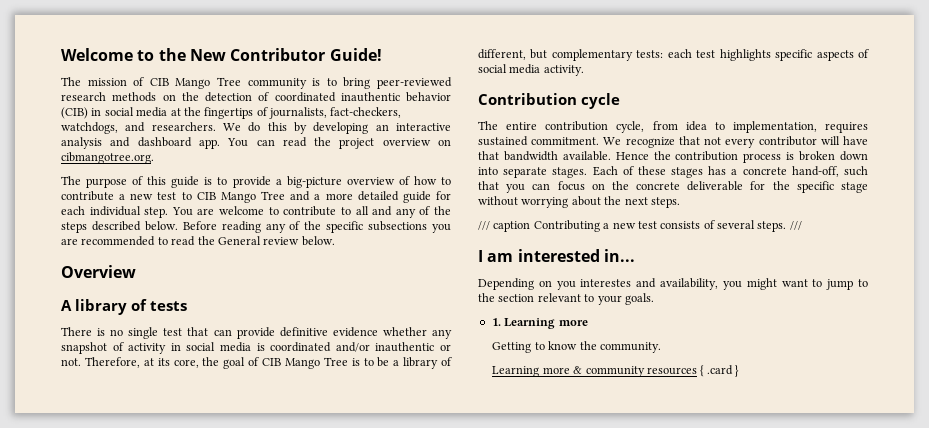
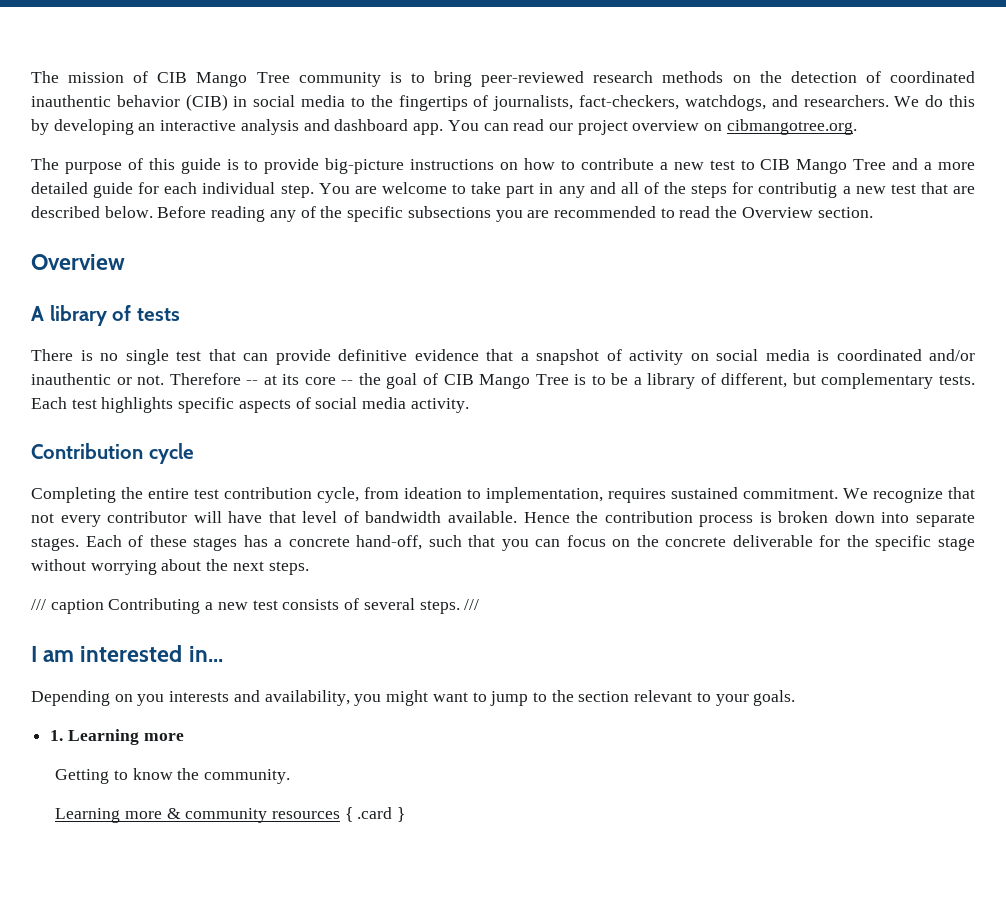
[61,48,382,61] Welcome to the New Contributor Guide! // -> (31, 77) none
[170,108,181,116] at -> [350,97,365,107] to
[314,137,332,146] the -> [548,123,573,131] our
[275,176,410,188] a big-picture overview of -> [325,158,519,174] big-picture instructions on
[283,206,452,218] [61,222,87,233] contribute to all and any of the steps -> [471,182,976,198] take part in any and all of the steps for contributig a new test that are
[217,236,335,246] General review below. -> [741,207,873,218] Overview section.
[382,327,452,339] whether any -> [486,349,529,361] that a
[170,343,181,351] in -> [690,353,709,361] on
[84,357,199,368] Therefore, at its core, -> [169,373,354,385] Therefore -- at its core --
[636,49,692,58] tests: each -> [938,375,975,385] [31,397,67,409] tests. Each
[478,121,538,130] The entire -> [31,487,219,503] Completing the entire test
[685,121,707,131] idea -> [404,487,462,499] ideation
(499, 155) none -> [302,511,359,523] level of
[580,279,632,287] interestes -> [169,691,230,702] interests

